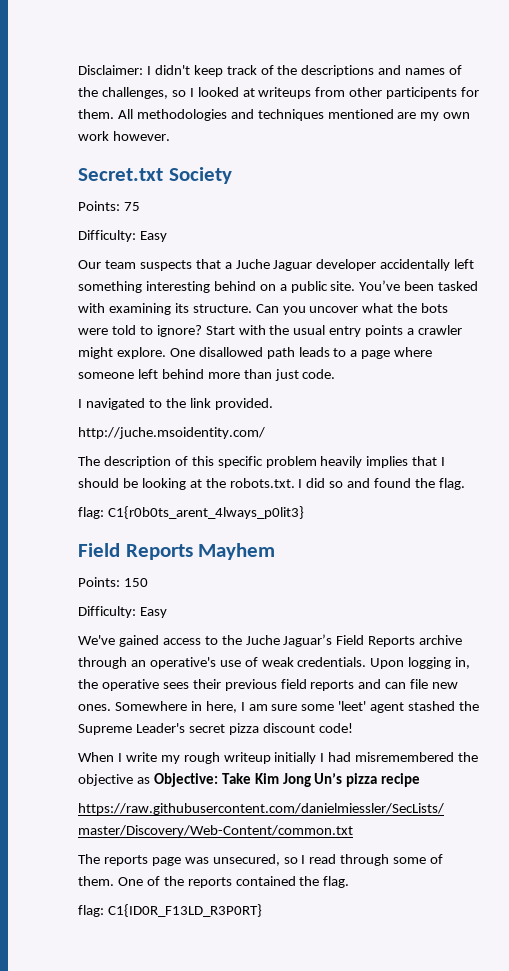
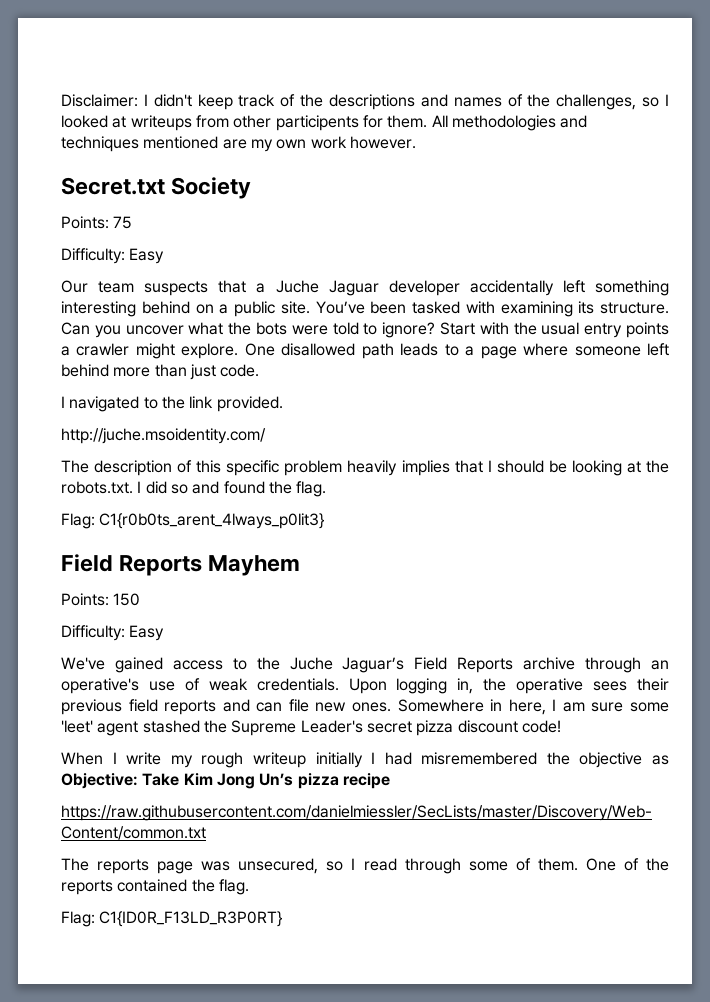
[78,507,104,519] flag: -> [61,513,95,529] Flag:
[78,905,104,917] flag: -> [61,911,95,927] Flag:

